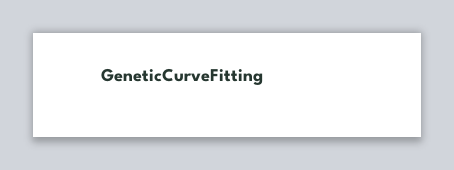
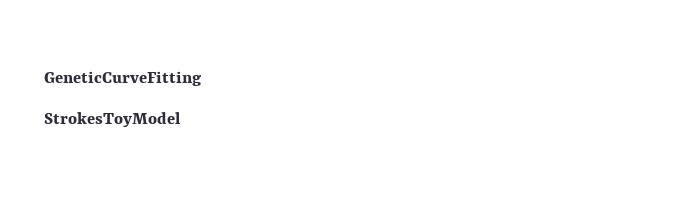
(263, 76) none -> [44,112,181,127] // StrokesToyModel

